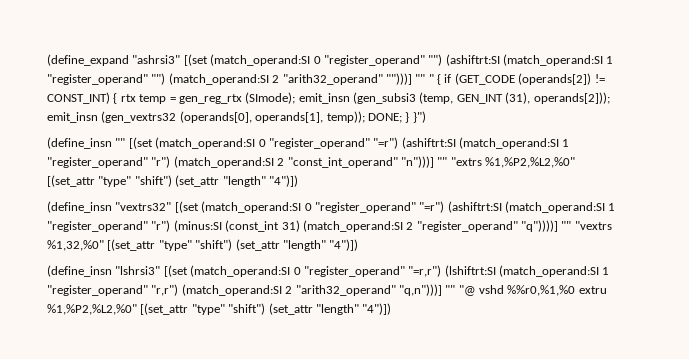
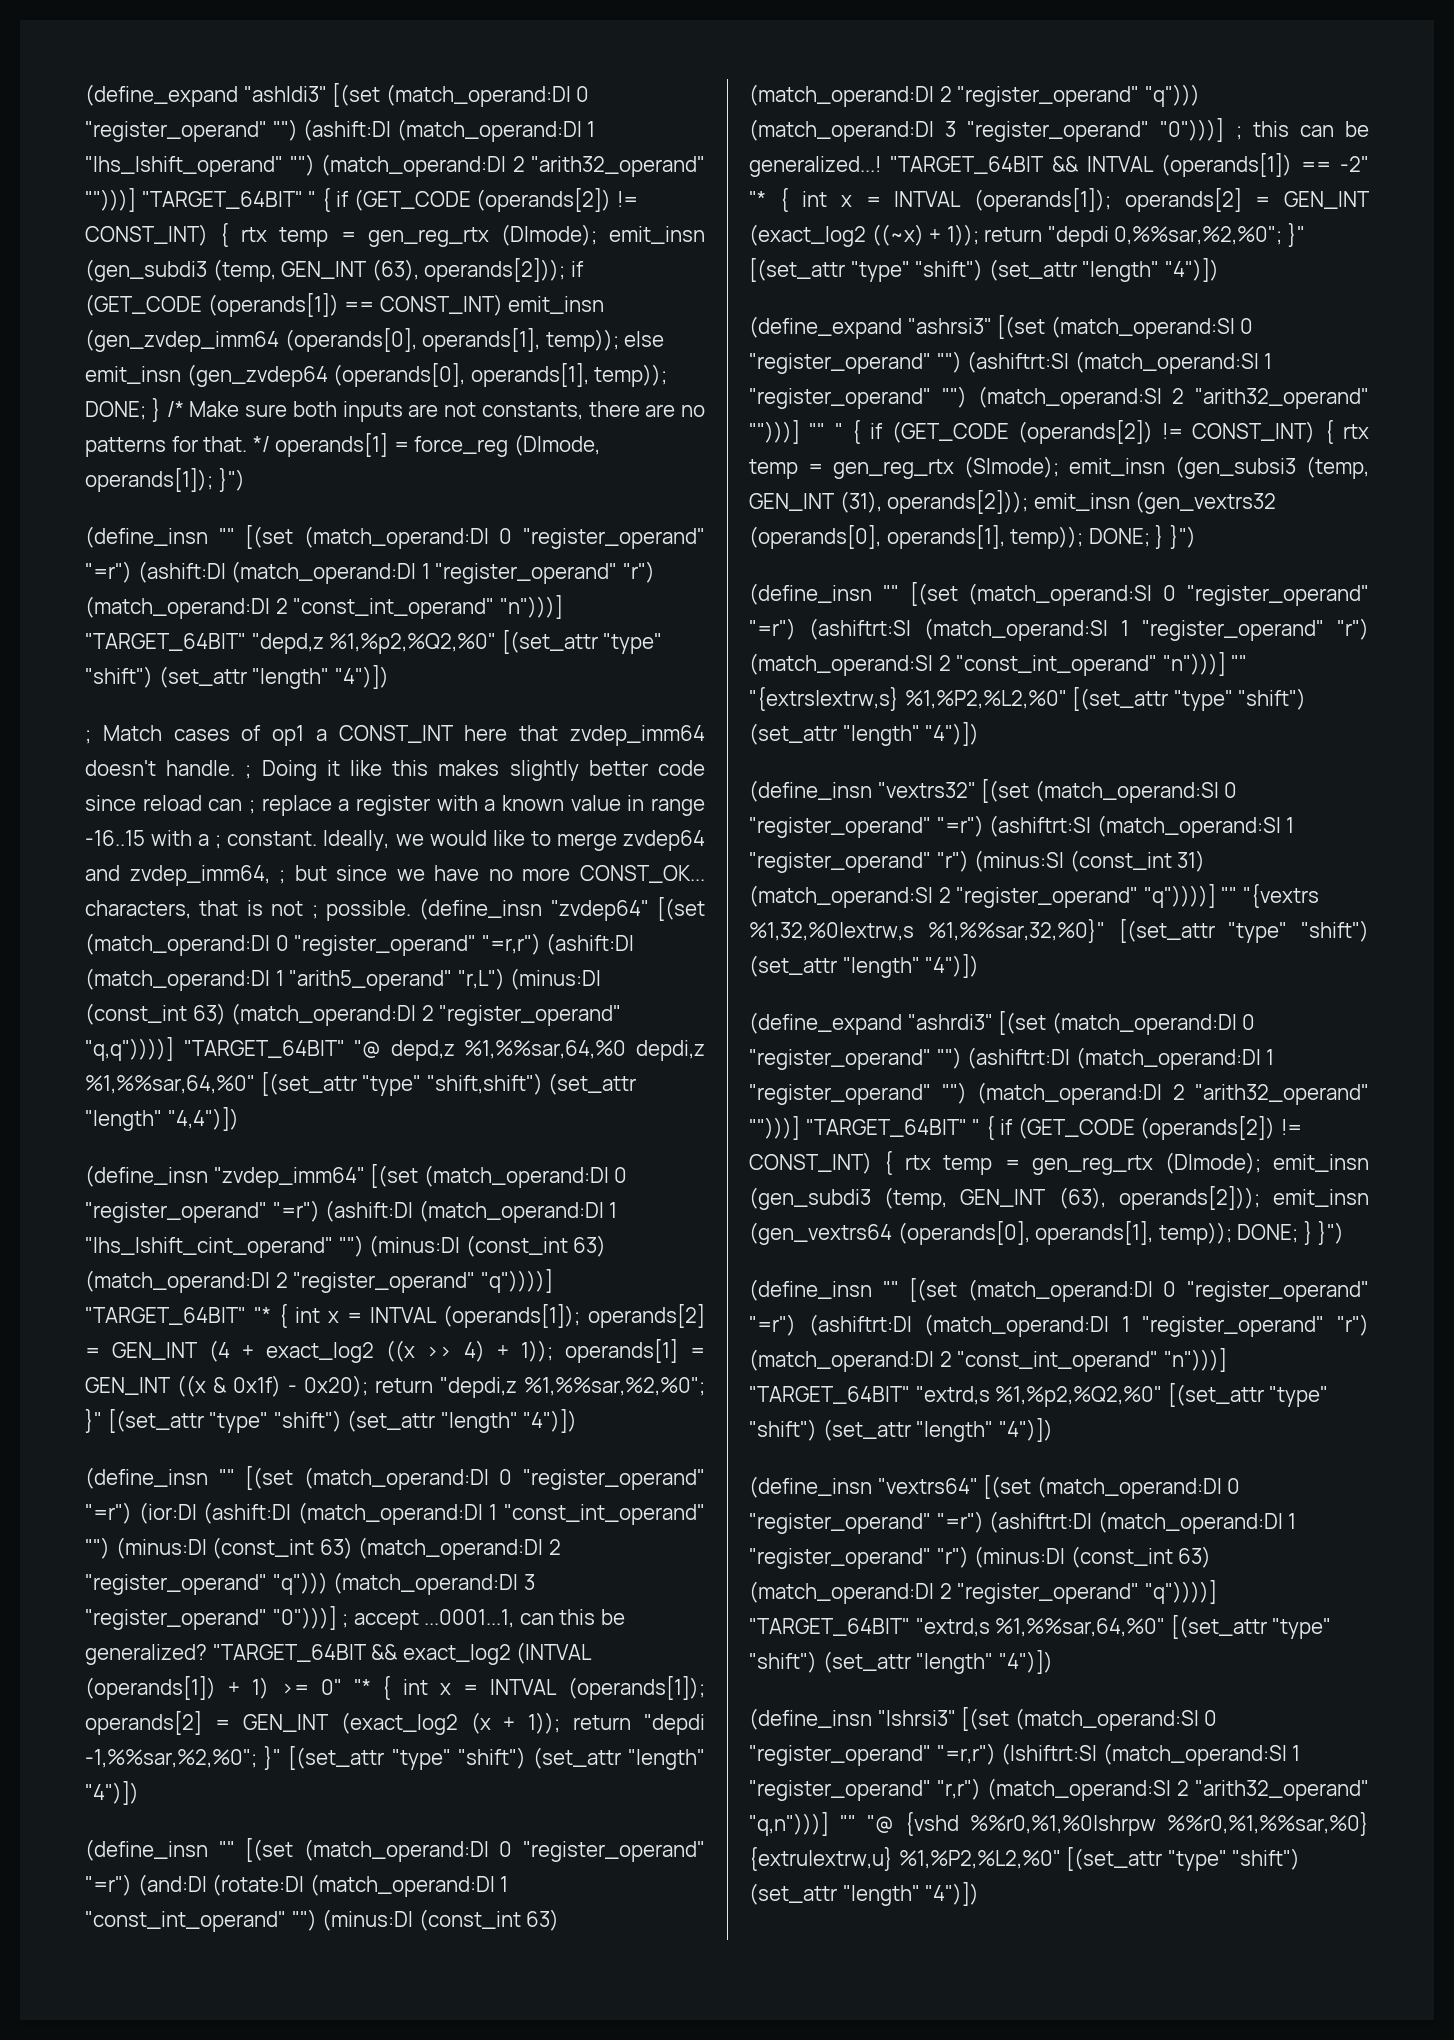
[47,54,129,66] (define_expand -> [85,83,590,107] [85,119,596,142] [85,154,705,177] [85,188,638,212] [85,223,705,247] [85,258,584,282] [85,293,605,317] [85,328,665,352] [85,363,668,387] [85,398,705,422] [85,433,600,457] [85,468,245,492] [85,525,706,549] [85,561,655,584] [85,595,563,619] [85,630,663,654] [85,665,389,689] [85,725,705,746] [85,760,705,781] [85,795,705,816] [85,830,705,851] [85,865,705,886] [85,897,705,921] [85,933,635,956] [85,968,602,991] [85,1003,622,1026] [85,1037,706,1061] [85,1072,637,1096] [85,1107,239,1131] [85,1164,628,1188] [85,1200,618,1223] [85,1235,607,1258] [85,1269,553,1293] [85,1304,705,1328] [85,1339,706,1363] [85,1375,705,1398] [85,1409,578,1433] [85,1466,706,1490] [85,1502,706,1525] [85,1537,561,1560] [85,1572,535,1595] [85,1606,625,1630] [85,1642,593,1665] [85,1676,706,1700] [85,1711,705,1735] [85,1746,705,1770] [85,1781,139,1805] [85,1838,706,1862] [85,1874,509,1897] [85,1909,560,1932] [749,84,1200,107] [749,118,1369,142] [749,153,1369,177] [749,188,1370,212] [749,223,1305,247] [749,258,1219,282] [749,316,902,339] (define_expand "ashldi3" [(set (match_operand:DI 0 "register_operand" "") (ashift:DI (match_operand:DI 1 "lhs_lshift_operand" "") (match_operand:DI 2 "arith32_operand" "")))] "TARGET_64BIT" " { if (GET_CODE (operands[2]) != CONST_INT) { rtx temp = gen_reg_rtx (DImode); emit_insn (gen_subdi3 (temp, GEN_INT (63), operands[2])); if (GET_CODE (operands[1]) == CONST_INT) emit_insn (gen_zvdep_imm64 (operands[0], operands[1], temp)); else emit_insn (gen_zvdep64 (operands[0], operands[1], temp)); DONE; } /* Make sure both inputs are not constants, there are no patterns for that. */ operands[1] = force_reg (DImode, operands[1]); }") // (define_insn "" [(set (match_operand:DI 0 "register_operand" "=r") (ashift:DI (match_operand:DI 1 "register_operand" "r") (match_operand:DI 2 "const_int_operand" "n")))] "TARGET_64BIT" "depd,z %1,%p2,%Q2,%0" [(set_attr "type" "shift") (set_attr "length" "4")]) // ; Match cases of op1 a CONST_INT here that zvdep_imm64 doesn't handle. ; Doing it like this makes slightly better code since reload can ; replace a register with a known value in range -16..15 with a ; constant. Ideally, we would like to merge zvdep64 and zvdep_imm64, ; but since we have no more CONST_OK... characters, that is not ; possible. (define_insn "zvdep64" [(set (match_operand:DI 0 "register_operand" "=r,r") (ashift:DI (match_operand:DI 1 "arith5_operand" "r,L") (minus:DI (const_int 63) (match_operand:DI 2 "register_operand" "q,q"))))] "TARGET_64BIT" "@ depd,z %1,%%sar,64,%0 depdi,z %1,%%sar,64,%0" [(set_attr "type" "shift,shift") (set_attr "length" "4,4")]) // (define_insn "zvdep_imm64" [(set (match_operand:DI 0 "register_operand" "=r") (ashift:DI (match_operand:DI 1 "lhs_lshift_cint_operand" "") (minus:DI (const_int 63) (match_operand:DI 2 "register_operand" "q"))))] "TARGET_64BIT" "* { int x = INTVAL (operands[1]); operands[2] = GEN_INT (4 + exact_log2 ((x >> 4) + 1)); operands[1] = GEN_INT ((x & 0x1f) - 0x20); return "depdi,z %1,%%sar,%2,%0"; }" [(set_attr "type" "shift") (set_attr "length" "4")]) // (define_insn "" [(set (match_operand:DI 0 "register_operand" "=r") (ior:DI (ashift:DI (match_operand:DI 1 "const_int_operand" "") (minus:DI (const_int 63) (match_operand:DI 2 "register_operand" "q"))) (match_operand:DI 3 "register_operand" "0")))] ; accept ...0001...1, can this be generalized? "TARGET_64BIT && exact_log2 (INTVAL (operands[1]) + 1) >= 0" "* { int x = INTVAL (operands[1]); operands[2] = GEN_INT (exact_log2 (x + 1)); return "depdi -1,%%sar,%2,%0"; }" [(set_attr "type" "shift") (set_attr "length" "4")]) // (define_insn "" [(set (match_operand:DI 0 "register_operand" "=r") (and:DI (rotate:DI (match_operand:DI 1 "const_int_operand" "") (minus:DI (const_int 63) (match_operand:DI 2 "register_operand" "q"))) (match_operand:DI 3 "register_operand" "0")))] ; this can be generalized...! "TARGET_64BIT && INTVAL (operands[1]) == -2" "* { int x = INTVAL (operands[1]); operands[2] = GEN_INT (exact_log2 ((~x) + 1)); return "depdi 0,%%sar,%2,%0"; }" [(set_attr "type" "shift") (set_attr "length" "4")]) // (define_expand
[450,157,482,166] "extrs -> [749,687,899,711] "{extrs|extrw,s}
[574,221,612,230] [47,240,104,251] "vextrs %1,32,%0" -> [1242,884,1319,908] [749,919,1369,943] [749,954,980,978] [749,1011,1256,1035] [749,1047,1275,1070] [749,1082,1369,1105] [749,1116,1302,1140] [749,1151,1369,1175] [749,1186,1369,1210] [749,1221,1345,1245] [749,1278,1369,1302] [749,1314,1369,1337] [749,1348,1227,1372] [749,1383,1329,1407] [749,1418,1053,1442] [749,1475,1241,1499] [749,1511,1297,1534] [749,1546,1212,1569] [749,1580,1217,1604] [749,1618,1166,1637] "{vextrs %1,32,%0|extrw,s %1,%%sar,32,%0}" [(set_attr "type" "shift") (set_attr "length" "4")]) // (define_expand "ashrdi3" [(set (match_operand:DI 0 "register_operand" "") (ashiftrt:DI (match_operand:DI 1 "register_operand" "") (match_operand:DI 2 "arith32_operand" "")))] "TARGET_64BIT" " { if (GET_CODE (operands[2]) != CONST_INT) { rtx temp = gen_reg_rtx (DImode); emit_insn (gen_subdi3 (temp, GEN_INT (63), operands[2])); emit_insn (gen_vextrs64 (operands[0], operands[1], temp)); DONE; } }") // (define_insn "" [(set (match_operand:DI 0 "register_operand" "=r") (ashiftrt:DI (match_operand:DI 1 "register_operand" "r") (match_operand:DI 2 "const_int_operand" "n")))] "TARGET_64BIT" "extrd,s %1,%p2,%Q2,%0" [(set_attr "type" "shift") (set_attr "length" "4")]) // (define_insn "vextrs64" [(set (match_operand:DI 0 "register_operand" "=r") (ashiftrt:DI (match_operand:DI 1 "register_operand" "r") (minus:DI (const_int 63) (match_operand:DI 2 "register_operand" "q"))))] "TARGET_64BIT" "extrd,s %1,%%sar,64,%0"
[479,285,607,296] vshd %%r0,%1,%0 extru -> [905,1812,1369,1836] [749,1847,893,1871] {vshd %%r0,%1,%0|shrpw %%r0,%1,%%sar,%0} {extru|extrw,u}

